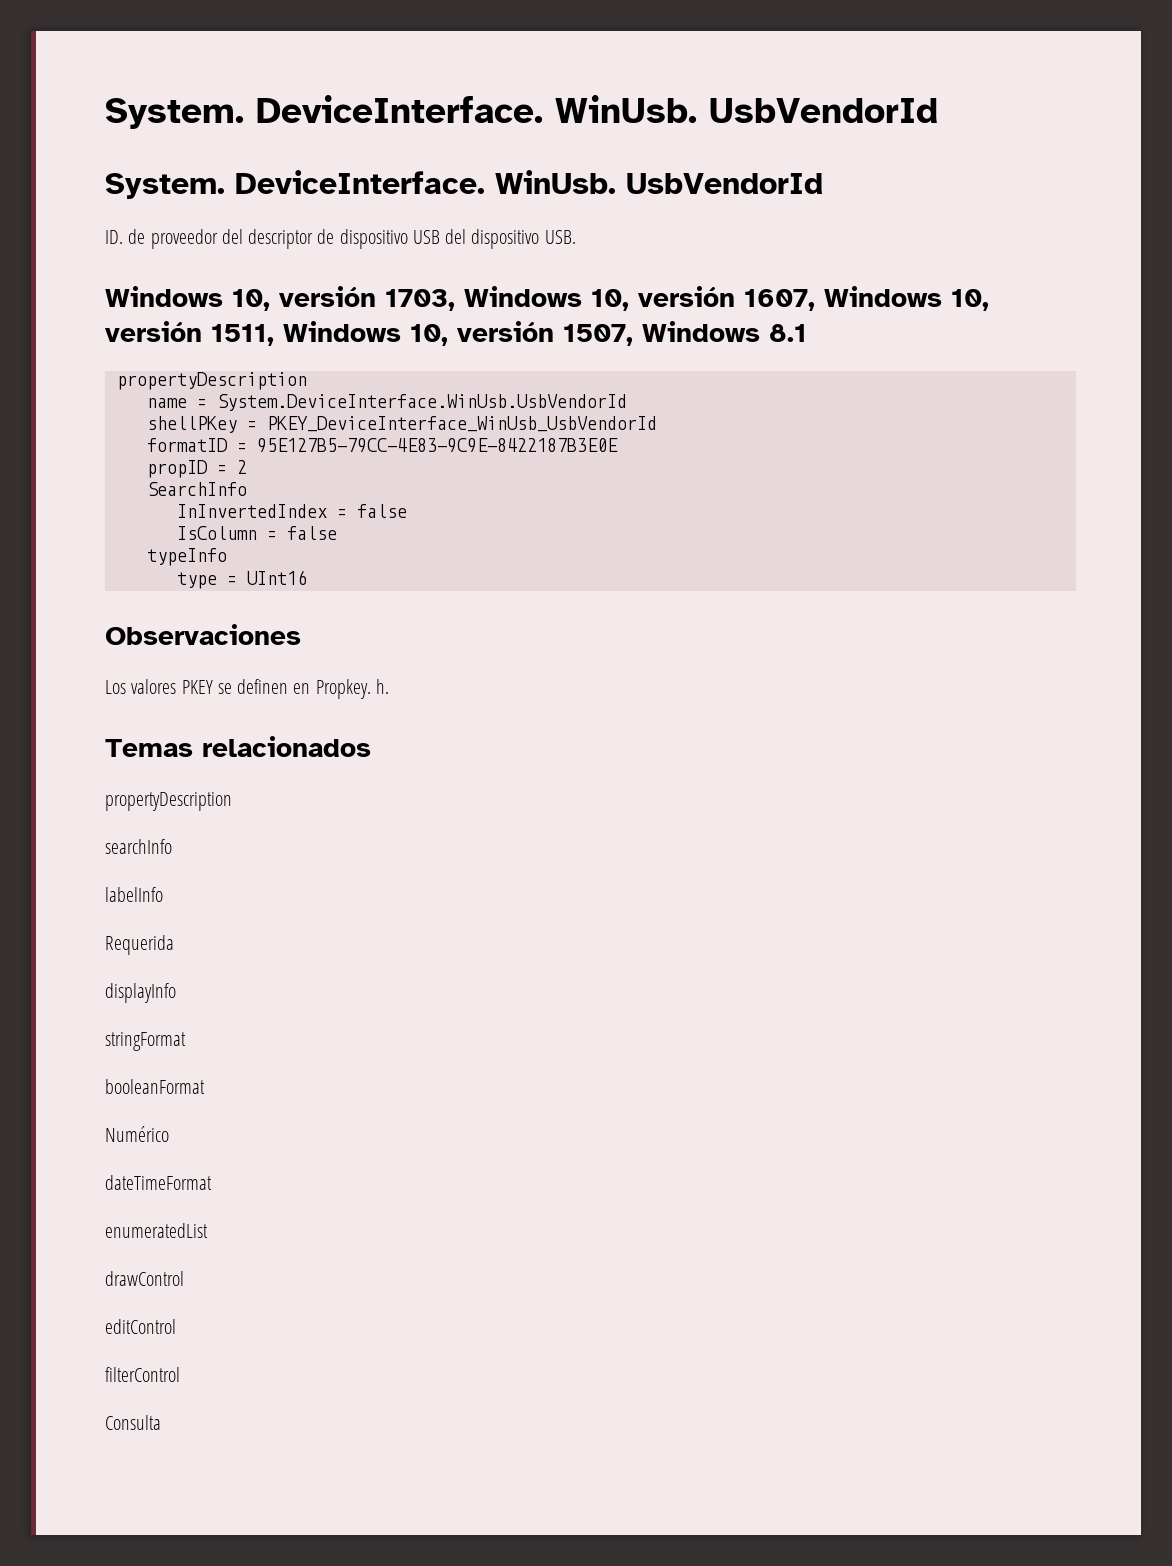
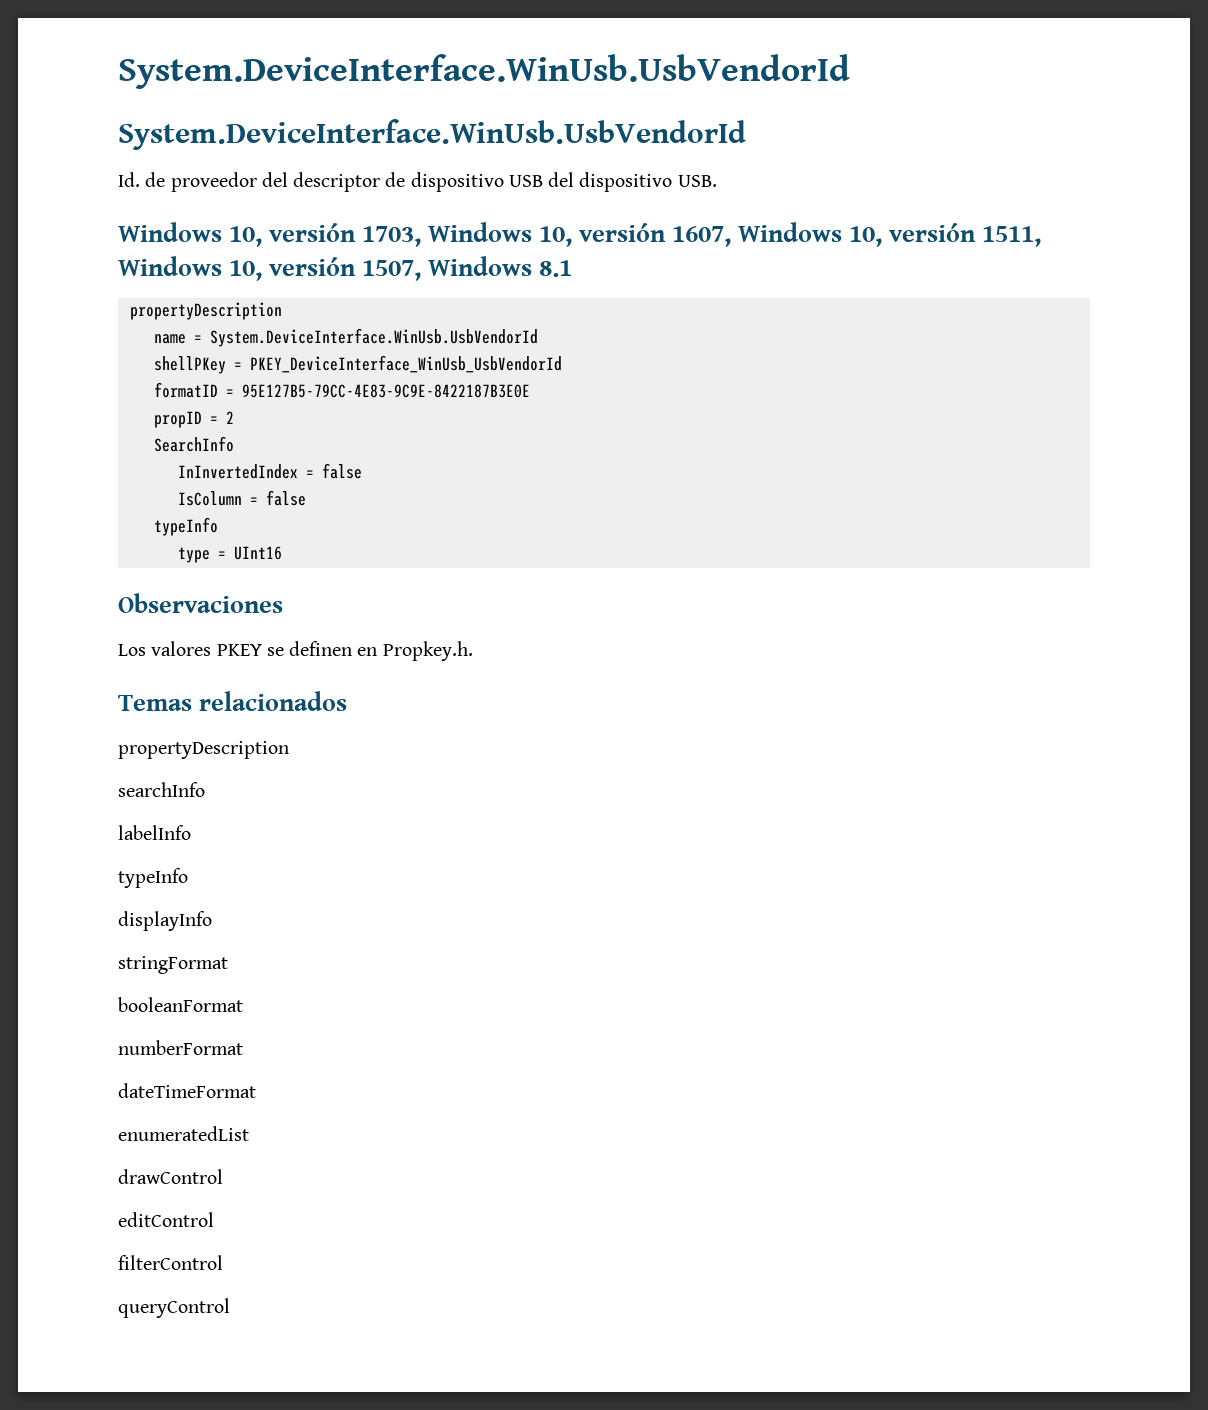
[105,95,938,129] [105,170,823,199] [105,230,123,244] System. DeviceInterface. WinUsb. UsbVendorId // System. DeviceInterface. WinUsb. UsbVendorId // ID. -> [118,54,850,89] [118,119,746,150] [118,172,140,187] System.DeviceInterface.WinUsb.UsbVendorId // System.DeviceInterface.WinUsb.UsbVendorId // Id.
[315,679,389,699] Propkey. h. -> [382,641,473,661] Propkey.h.
[105,935,174,955] Requerida -> [118,868,188,888] typeInfo
[105,1126,169,1142] Numérico -> [118,1040,243,1055] numberFormat
[105,1415,161,1430] Consulta -> [118,1298,230,1318] queryControl

